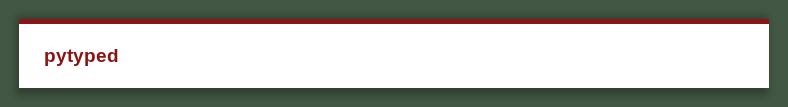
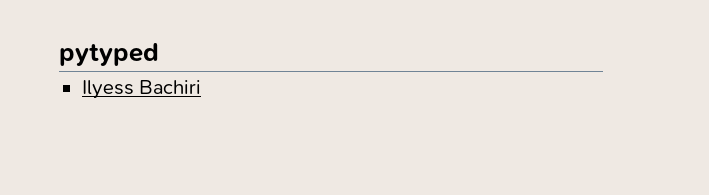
(119, 57) none -> [81,80,202,99] // Ilyess Bachiri

